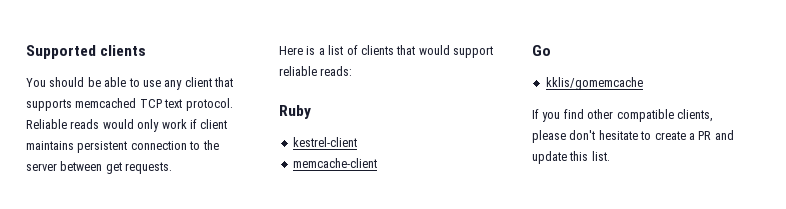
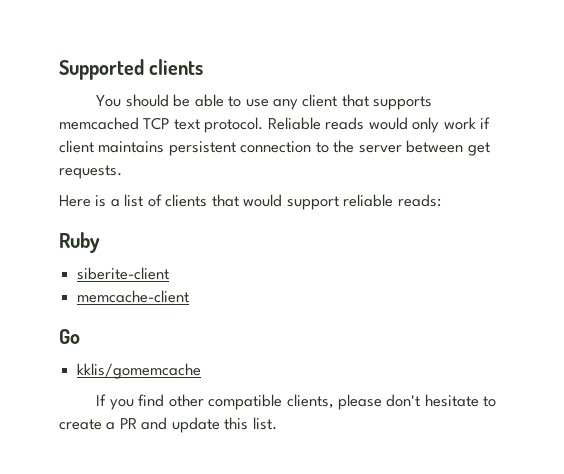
[292,137,357,147] kestrel-client -> [77,267,170,280] siberite-client

